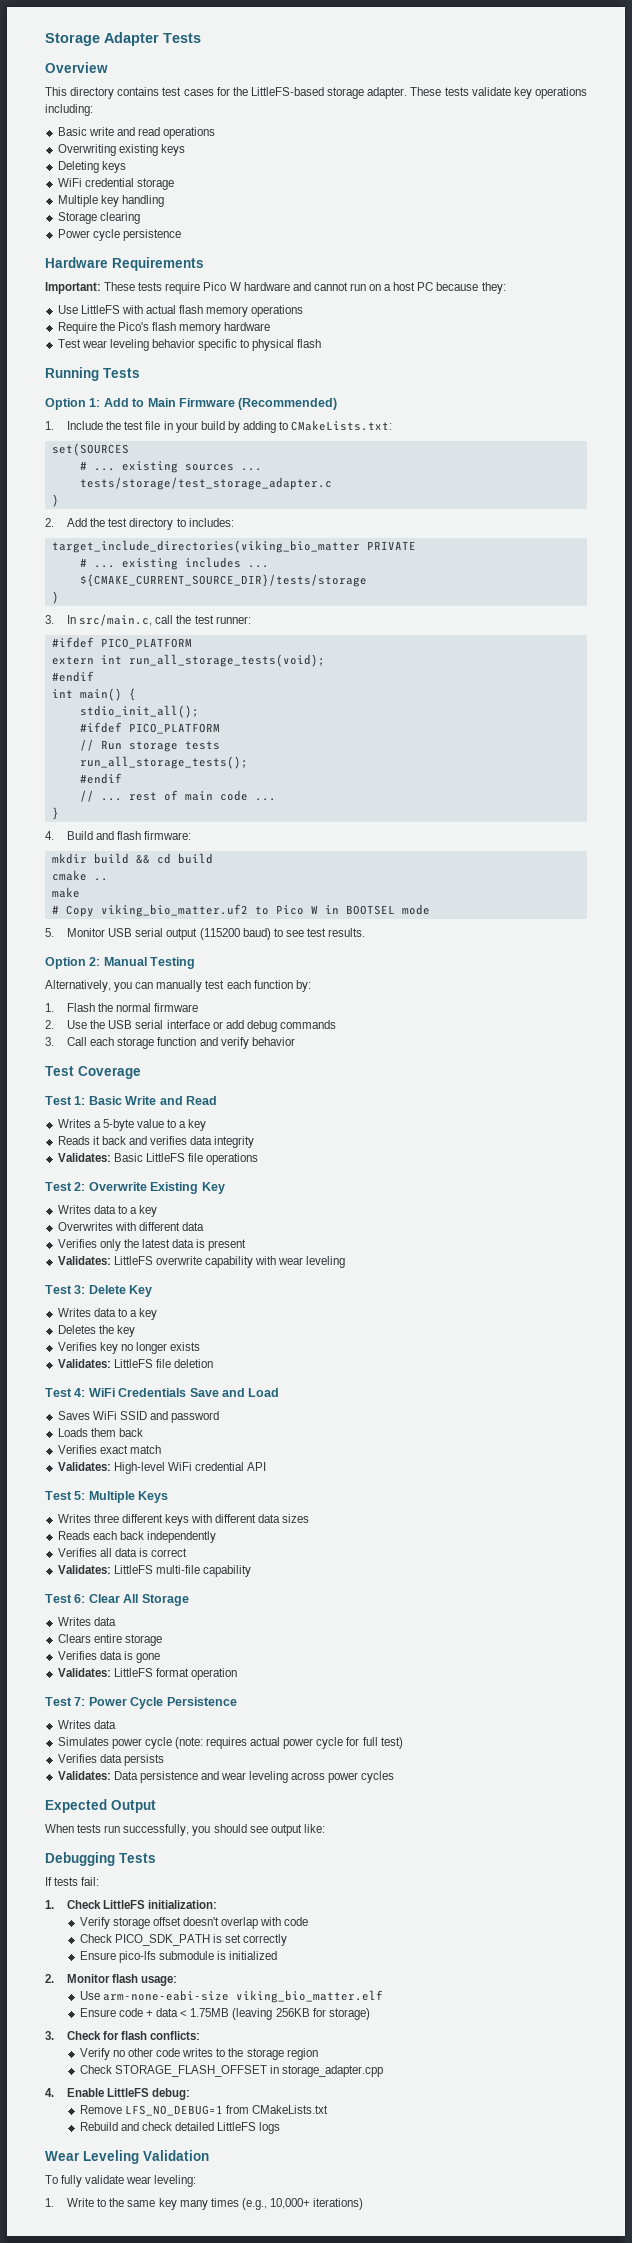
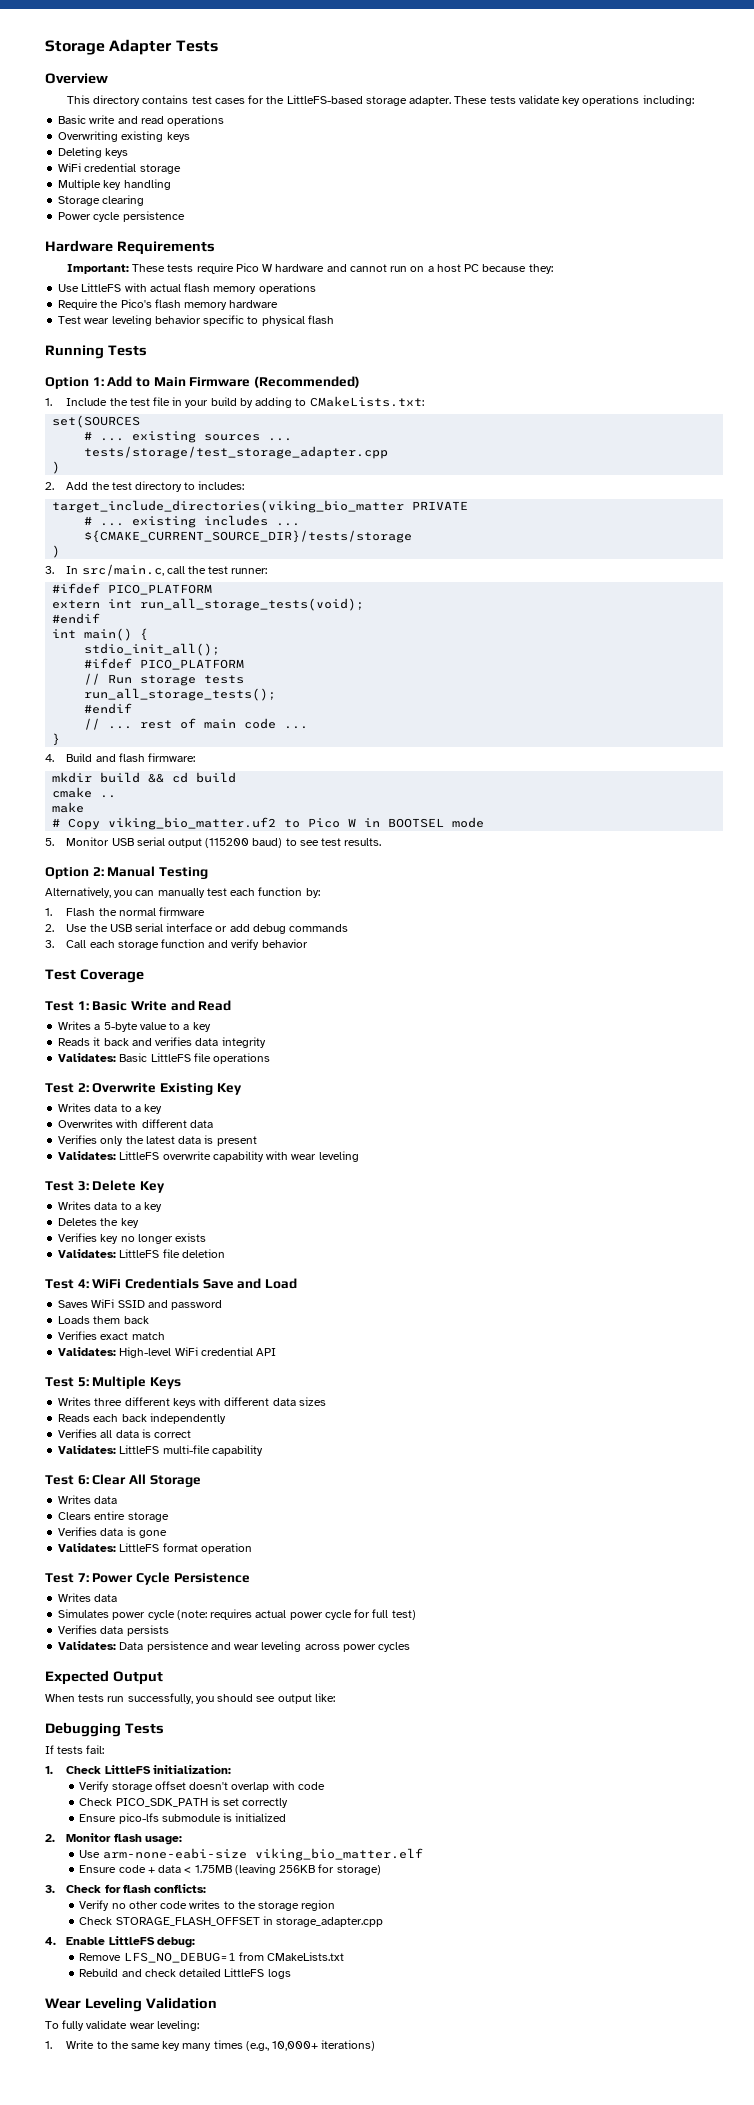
[79,477,332,490] tests/storage/test_storage_adapter.c -> [84,446,389,459] tests/storage/test_storage_adapter.cpp

